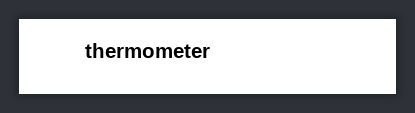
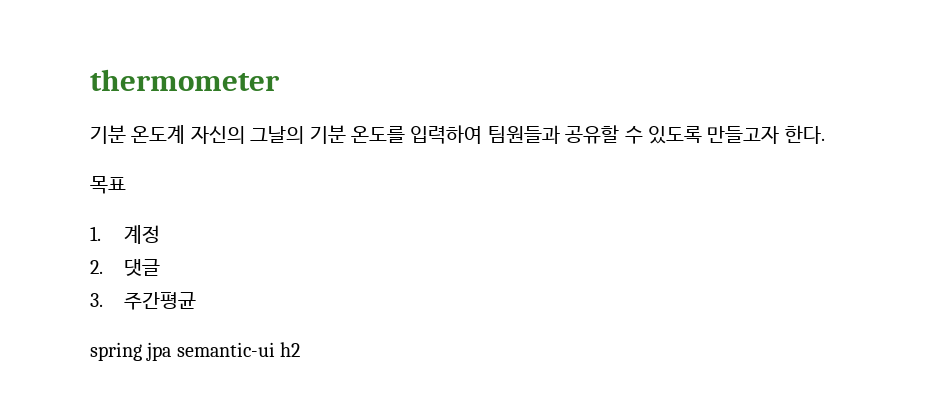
(210, 50) none -> [90,125,825,144] [90,176,126,194] [90,225,161,244] [90,259,161,276] [90,292,197,310] [90,342,301,361] // 기분 온도계 자신의 그날의 기분 온도를 입력하여 팀원들과 공유할 수 있도록 만들고자 한다. // 목표 // 1. 계정 // 2. 댓글 // 3. 주간평균 // spring jpa semantic-ui h2

